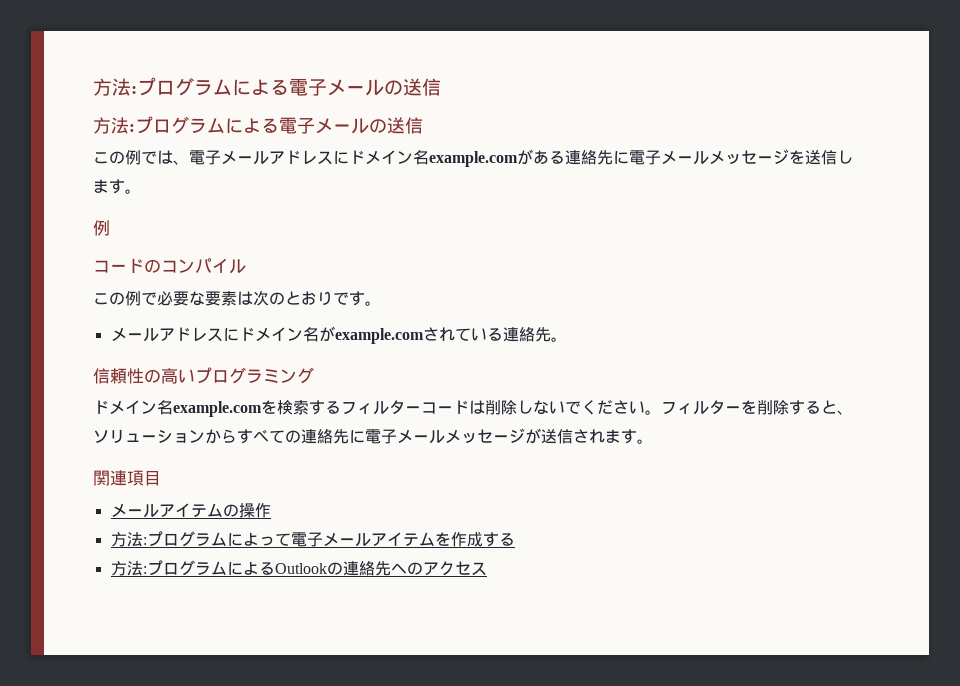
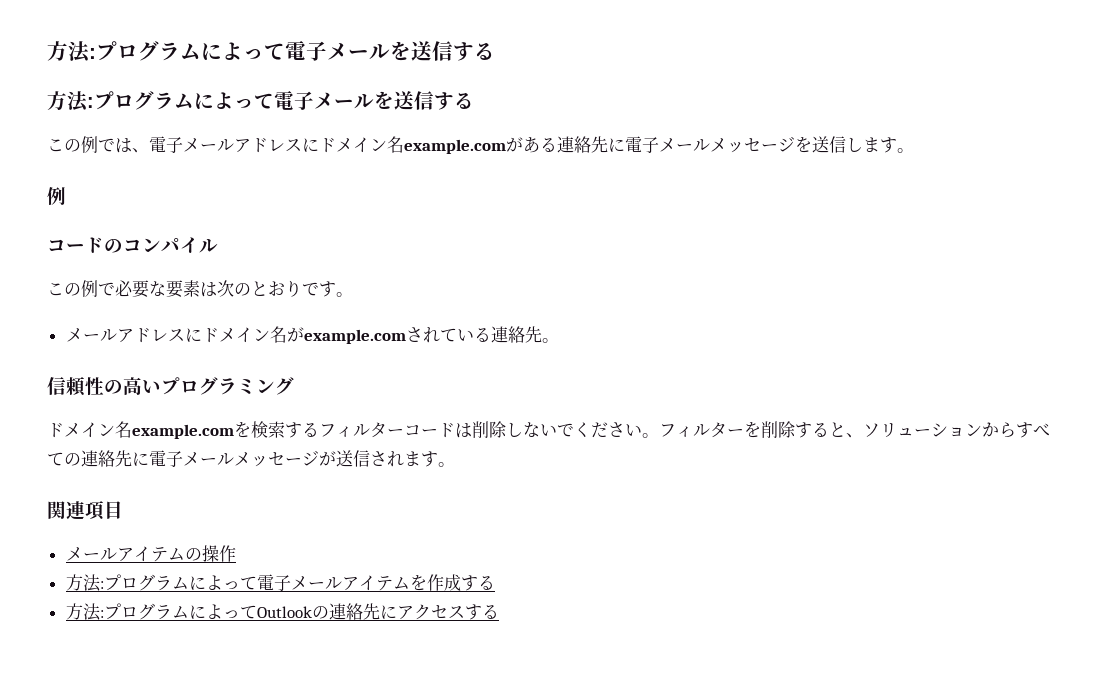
[93,77,441,96] [93,116,423,134] 方法:プログラムによる電子メールの送信 // 方法:プログラムによる電子メールの送信 -> [47,40,495,63] [47,91,474,112] 方法:プログラムによって電子メールを送信する // 方法:プログラムによって電子メールを送信する
[258,562,275,575] る -> [222,605,257,619] って
[390,562,423,575] への -> [379,605,397,619] に
(487, 569) none -> [464,604,499,620] する

